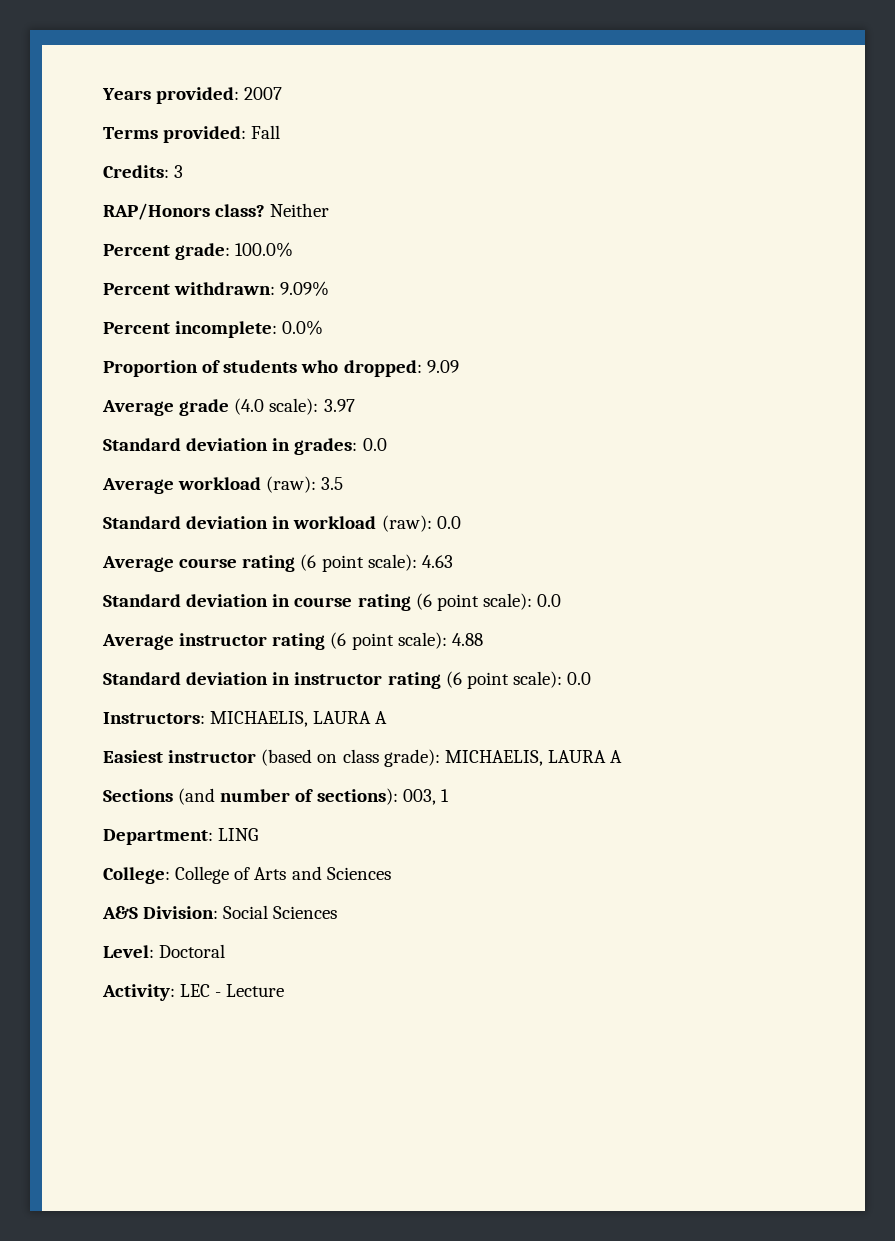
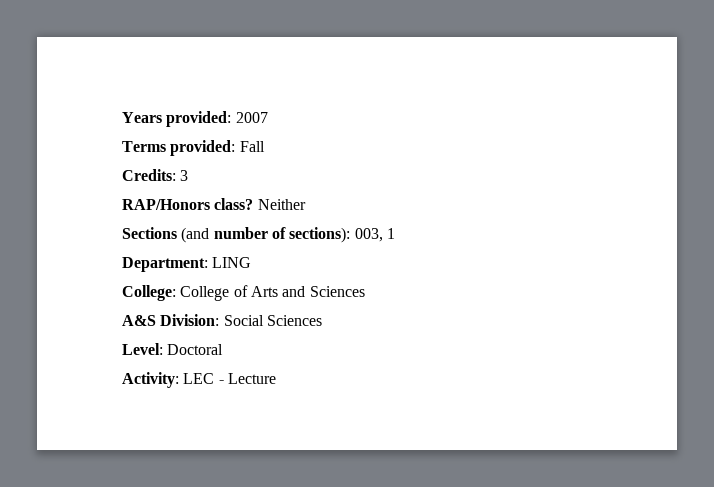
[103,242,294,260] [103,281,330,296] [103,320,324,338] [103,360,459,377] [102,398,355,416] [103,438,387,455] [102,476,344,494] [103,515,461,532] [102,554,453,572] [103,593,562,611] [102,632,483,650] [103,671,592,689] [103,711,388,727] [103,749,623,767] // Percent grade: 100.0% // Percent withdrawn: 9.09% // Percent incomplete: 0.0% // Proportion of students who dropped: 9.09 // Average grade (4.0 scale): 3.97 // Standard deviation in grades: 0.0 // Average workload (raw): 3.5 // Standard deviation in workload (raw): 0.0 // Average course rating (6 point scale): 4.63 // Standard deviation in course rating (6 point scale): 0.0 // Average instructor rating (6 point scale): 4.88 // Standard deviation in instructor rating (6 point scale): 0.0 // Instructors: MICHAELIS, LAURA A // Easiest instructor (based on class grade): MICHAELIS, LAURA A -> (306, 204) none

